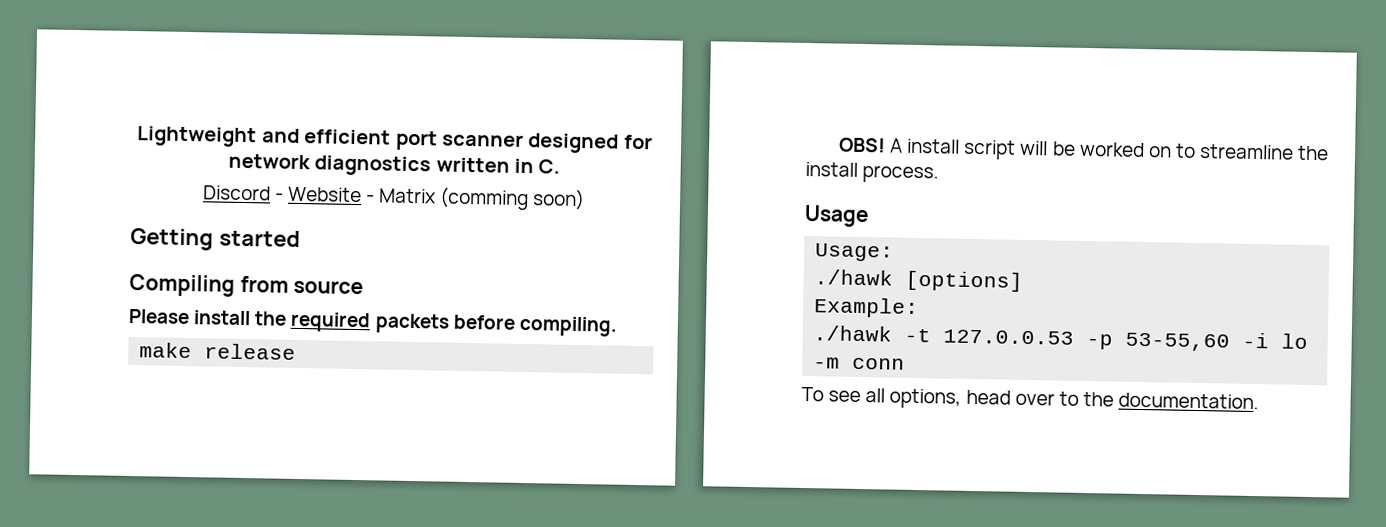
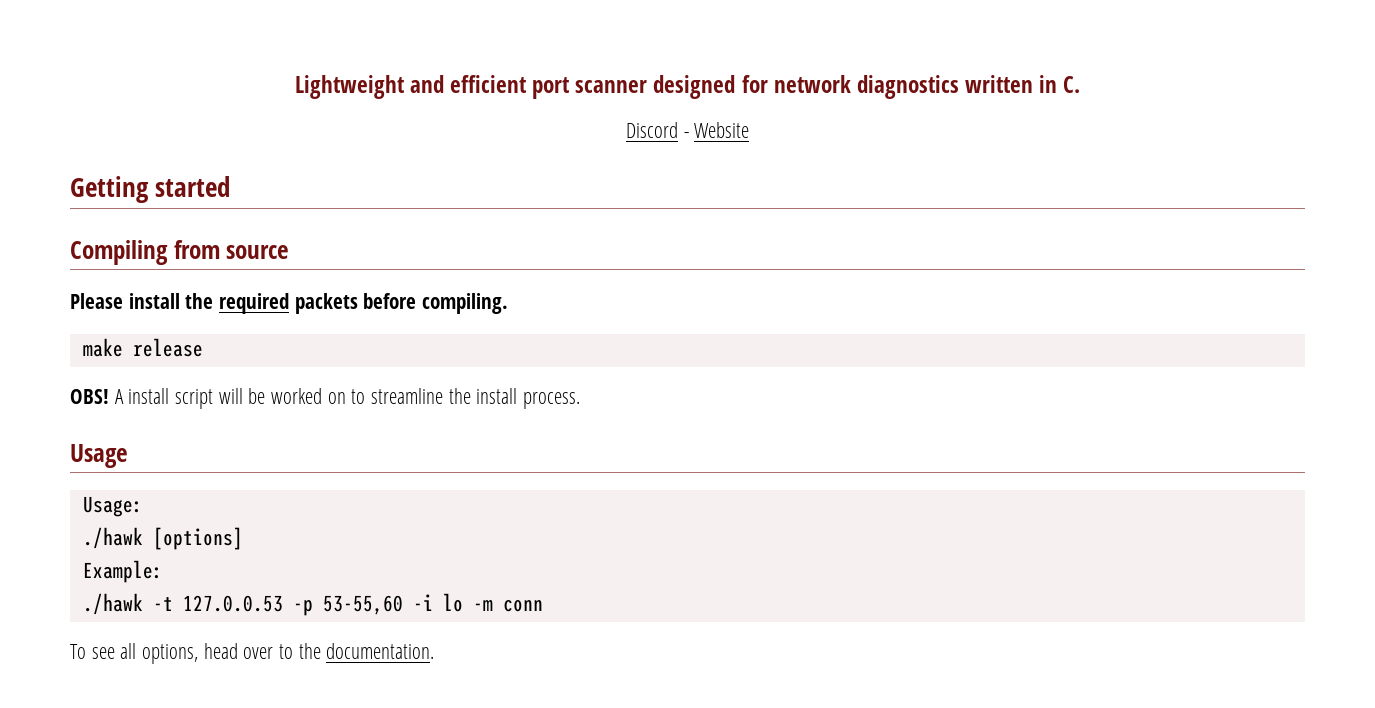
[366,187,586,211] - Matrix (comming soon) -> (750, 130) none

